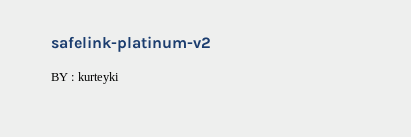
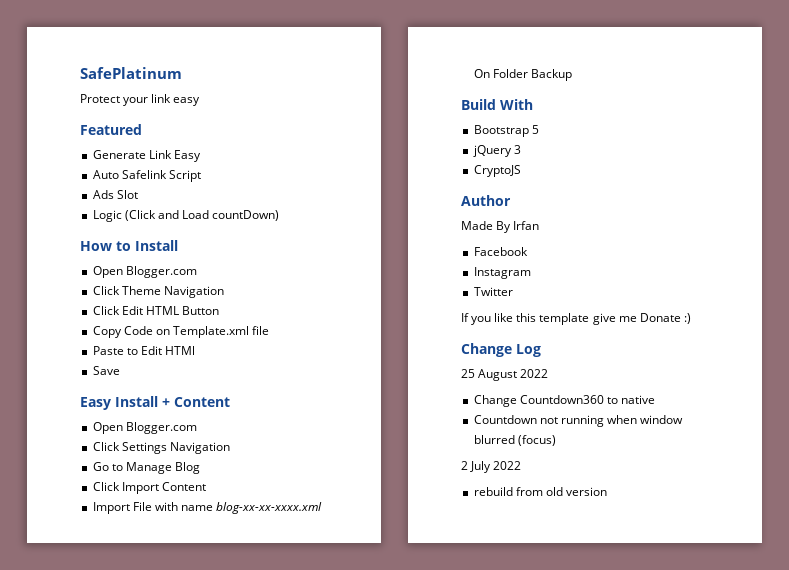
[51,36,211,52] [51,72,119,84] safelink-platinum-v2 // BY : kurteyki -> [80,67,182,79] [80,94,201,106] [80,124,142,135] [92,150,201,162] [92,170,201,182] [92,190,138,199] [92,210,280,222] [80,240,178,251] [92,266,197,278] [92,286,224,298] [92,306,219,315] [92,326,270,338] [92,346,195,355] [92,366,120,375] [80,396,230,410] [92,422,197,434] [92,442,230,454] [92,462,200,474] [92,482,206,494] [92,502,323,514] [473,69,572,81] [461,99,533,110] [473,125,539,137] [472,145,521,157] [473,165,521,177] [461,195,511,206] [461,221,540,233] [473,247,528,256] [473,267,531,279] [473,287,513,296] [461,313,691,325] [461,343,541,357] [461,369,549,381] [473,395,655,407] [473,415,684,427] [473,435,556,446] [461,461,522,473] [473,487,607,496] SafePlatinum // Protect your link easy // Featured // Generate Link Easy // Auto Safelink Script // Ads Slot // Logic (Click and Load countDown) // How to Install // Open Blogger.com // Click Theme Navigation // Click Edit HTML Button // Copy Code on Template.xml file // Paste to Edit HTMl // Save // Easy Install + Content // Open Blogger.com // Click Settings Navigation // Go to Manage Blog // Click Import Content // Import File with name blog-xx-xx-xxxx.xml On Folder Backup // Build With // Bootstrap 5 // jQuery 3 // CryptoJS // Author // Made By Irfan // Facebook // Instagram // Twitter // If you like this template give me Donate :) // Change Log // 25 August 2022 // Change Countdown360 to native // Countdown not running when window blurred (focus) // 2 July 2022 // rebuild from old version

